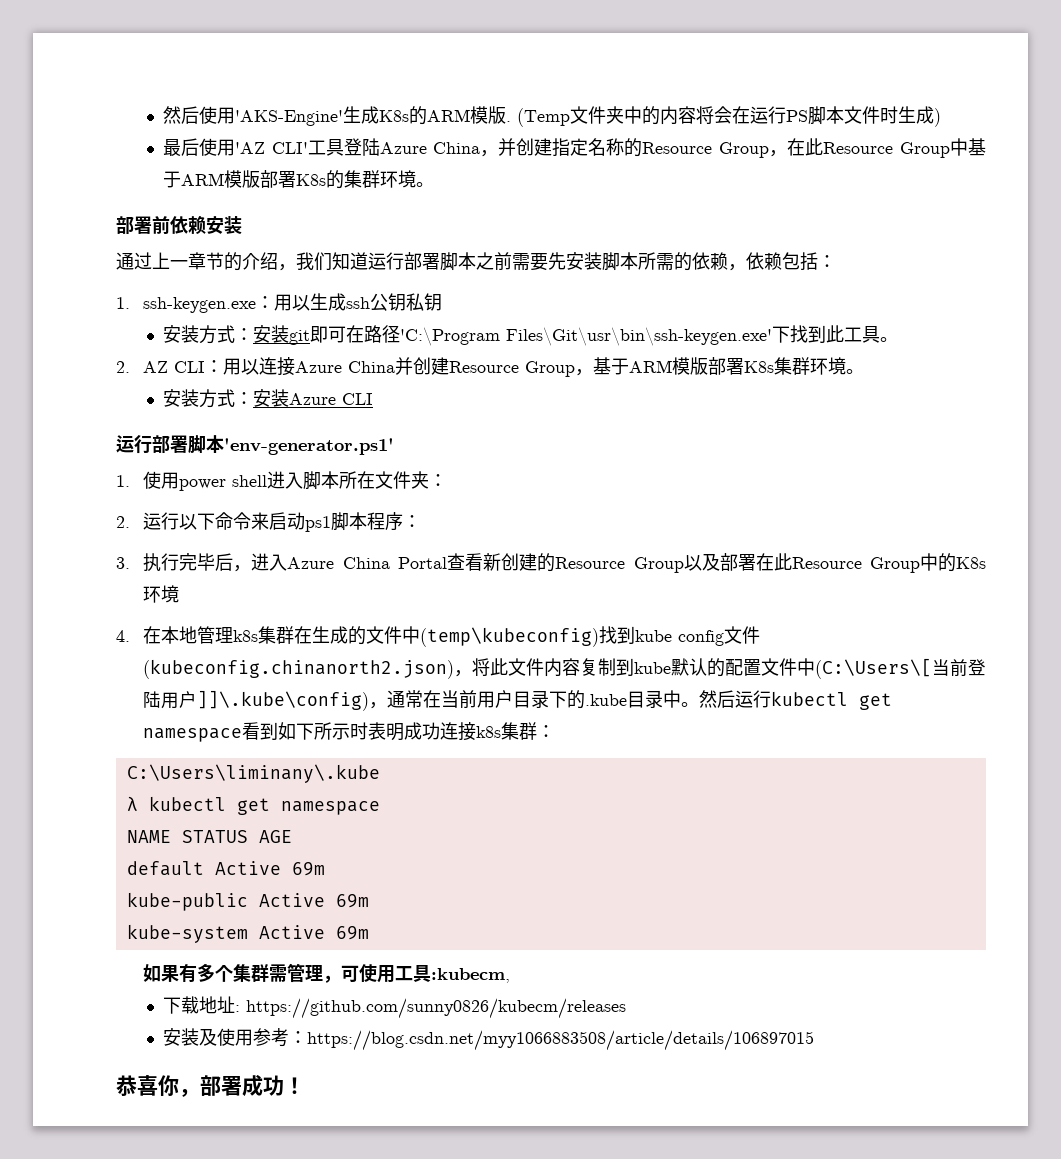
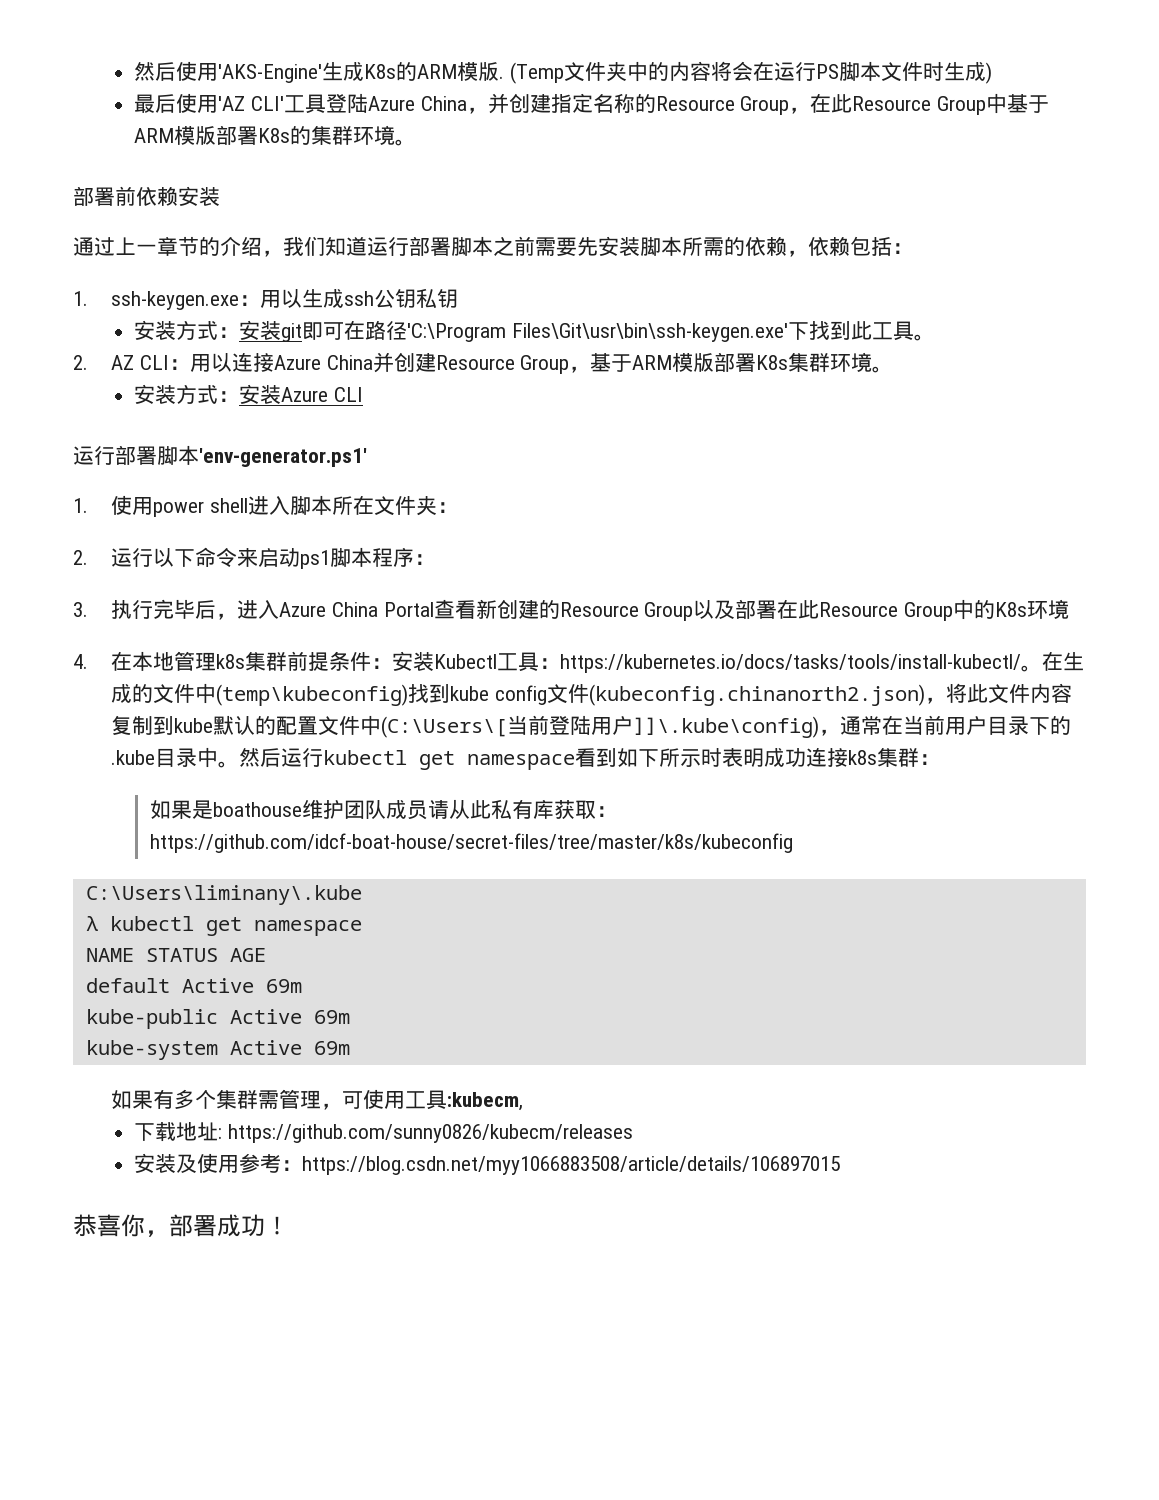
(294, 635) none -> [287,651,1043,673] 前提条件：安装Kubectl工具：https://kubernetes.io/docs/tasks/tools/install-kubectl/。
(555, 731) none -> [149,799,617,820] [149,833,793,853] // 如果是boathouse维护团队成员请从此私有库获取：https://github.com/idcf-boat-house/secret-files/tree/master/k8s/kubeconfig

